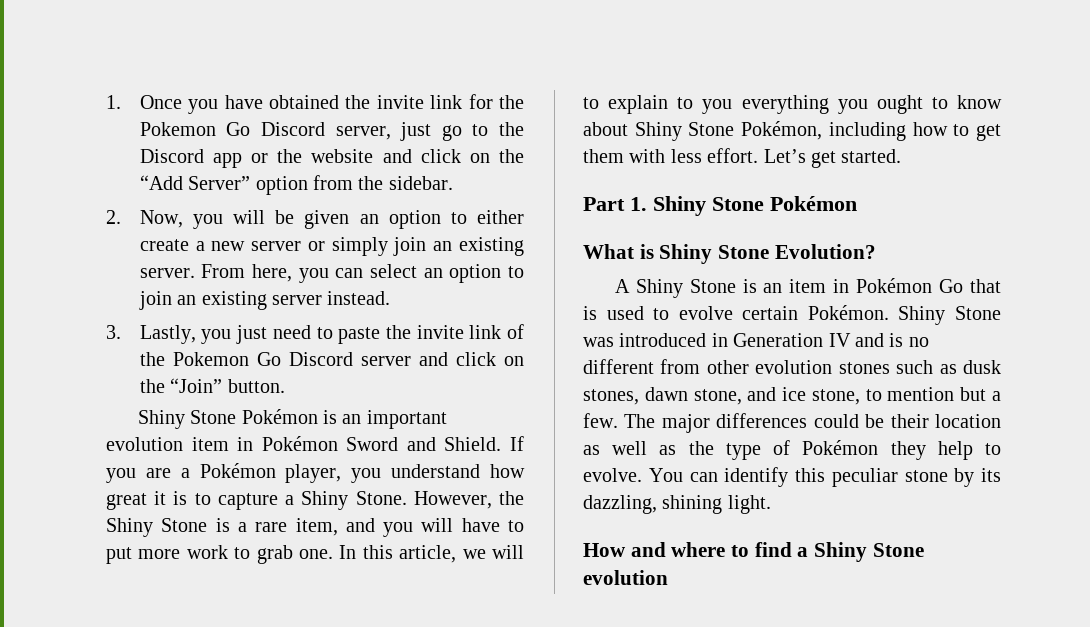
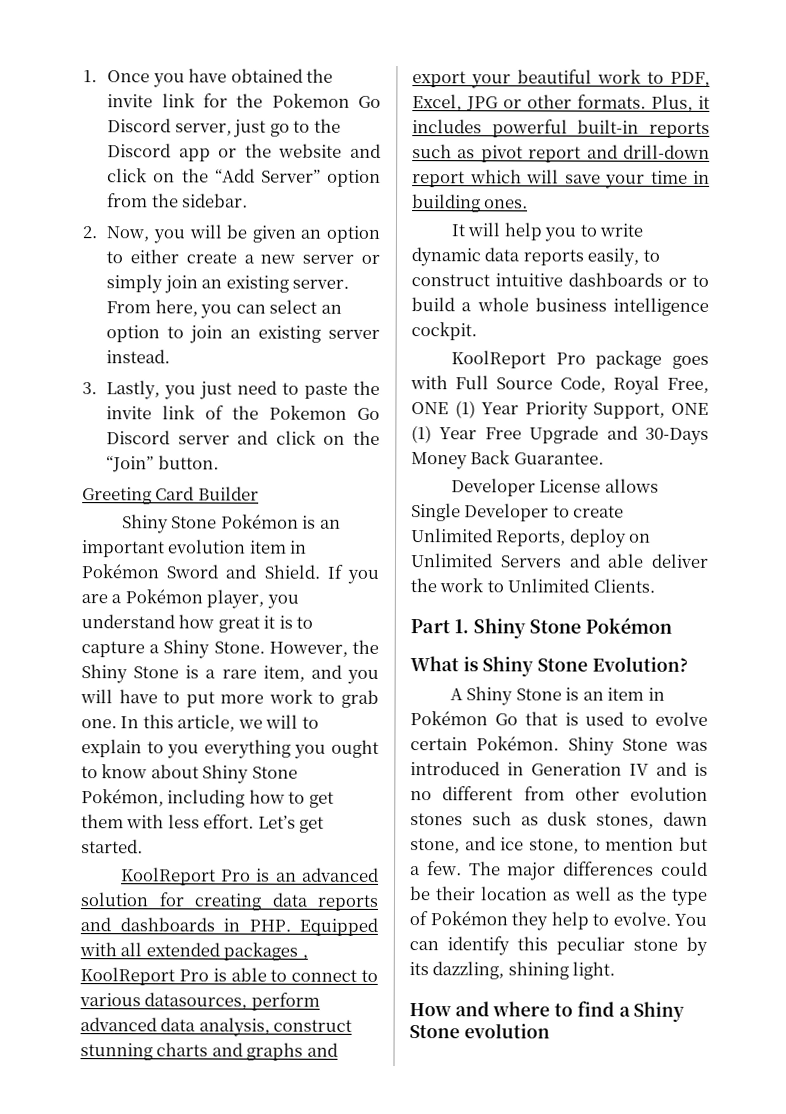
(285, 386) none -> [82,486,259,505] // Greeting Card Builder
(902, 156) none -> [120,867,380,886] [80,892,378,911] [80,917,378,936] [79,942,308,961] [80,967,378,986] [79,992,320,1011] [80,1017,353,1037] [80,1042,338,1061] [412,69,710,89] [412,94,710,112] [412,119,710,138] [412,144,710,163] [412,169,710,189] [412,194,529,213] [450,222,644,242] [411,247,660,267] [411,272,709,287] [411,297,709,316] [411,322,477,341] [450,350,709,369] [410,375,709,395] [411,400,709,420] [411,425,709,445] [411,450,604,470] [450,478,659,497] [411,503,625,522] [411,528,652,548] [410,553,709,568] [410,578,655,593] // KoolReport Pro is an advanced solution for creating data reports and dashboards in PHP. Equipped with all extended packages , KoolReport Pro is able to connect to various datasources, perform advanced data analysis, construct stunning charts and graphs and export your beautiful work to PDF, Excel, JPG or other formats. Plus, it includes powerful built-in reports such as pivot report and drill-down report which will save your time in building ones. // It will help you to write dynamic data reports easily, to construct intuitive dashboards or to build a whole business intelligence cockpit. // KoolReport Pro package goes with Full Source Code, Royal Free, ONE (1) Year Priority Support, ONE (1) Year Free Upgrade and 30-Days Money Back Guarantee. // Developer License allows Single Developer to create Unlimited Reports, deploy on Unlimited Servers and able deliver the work to Unlimited Clients.

